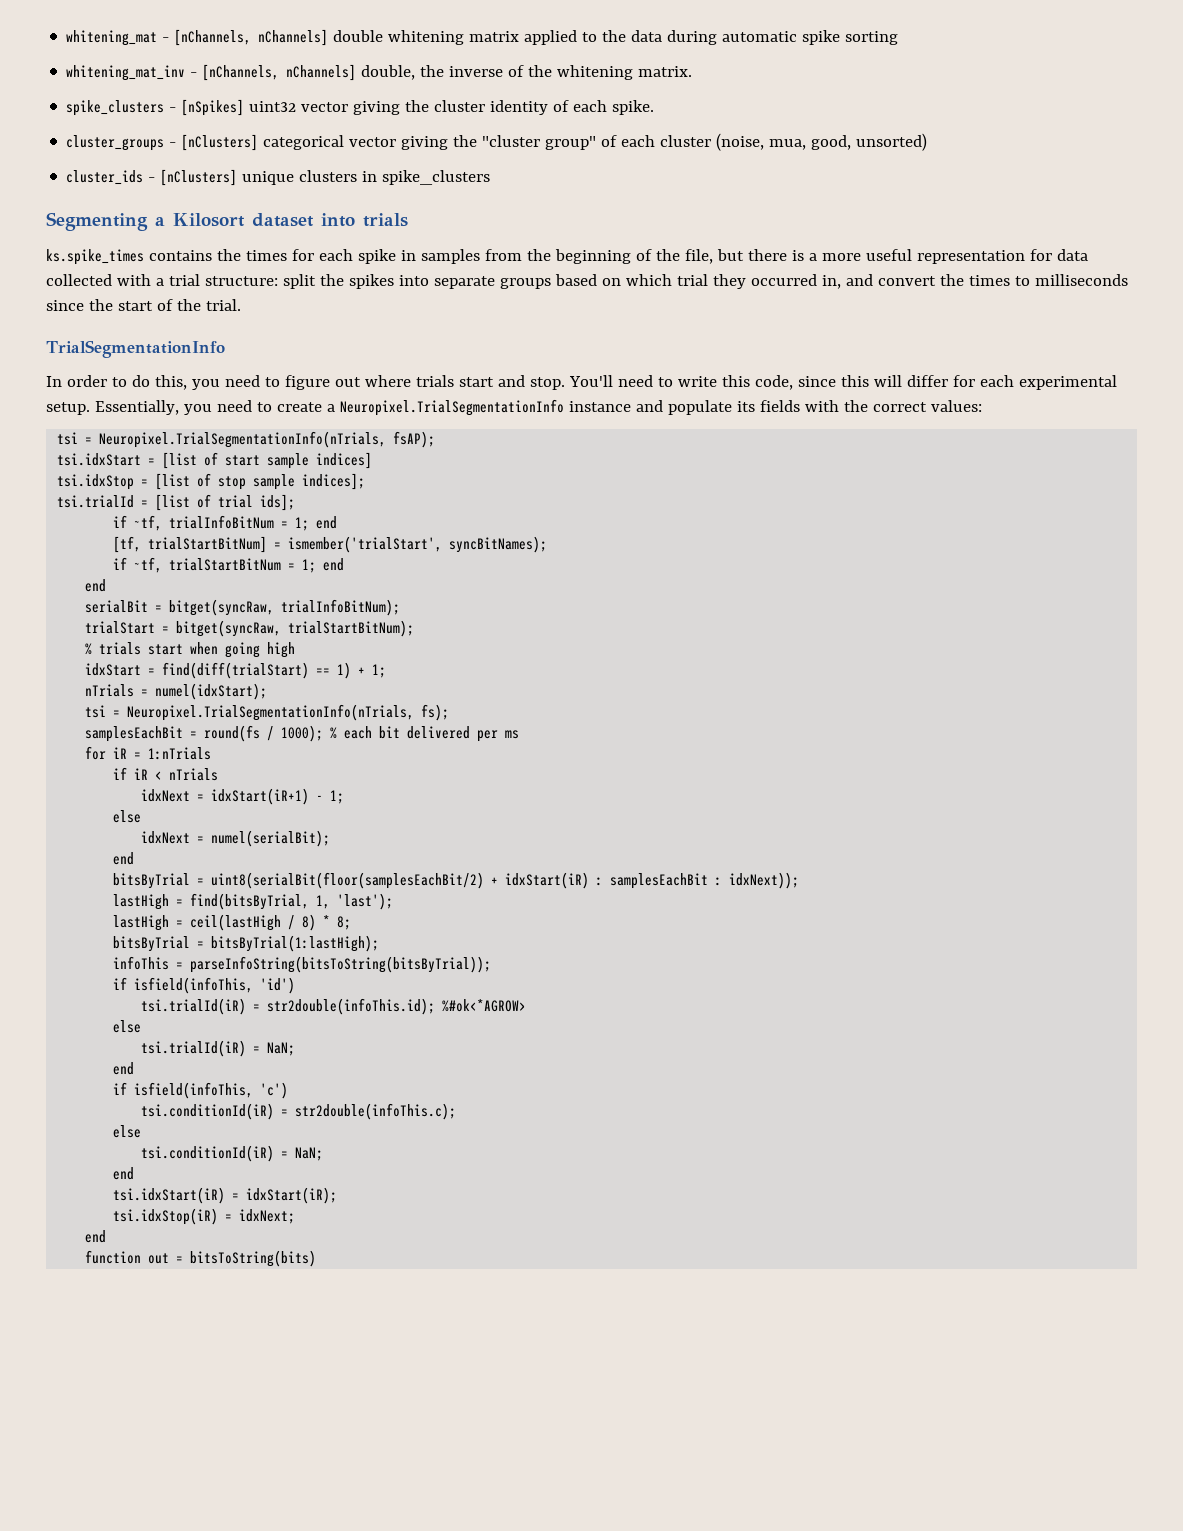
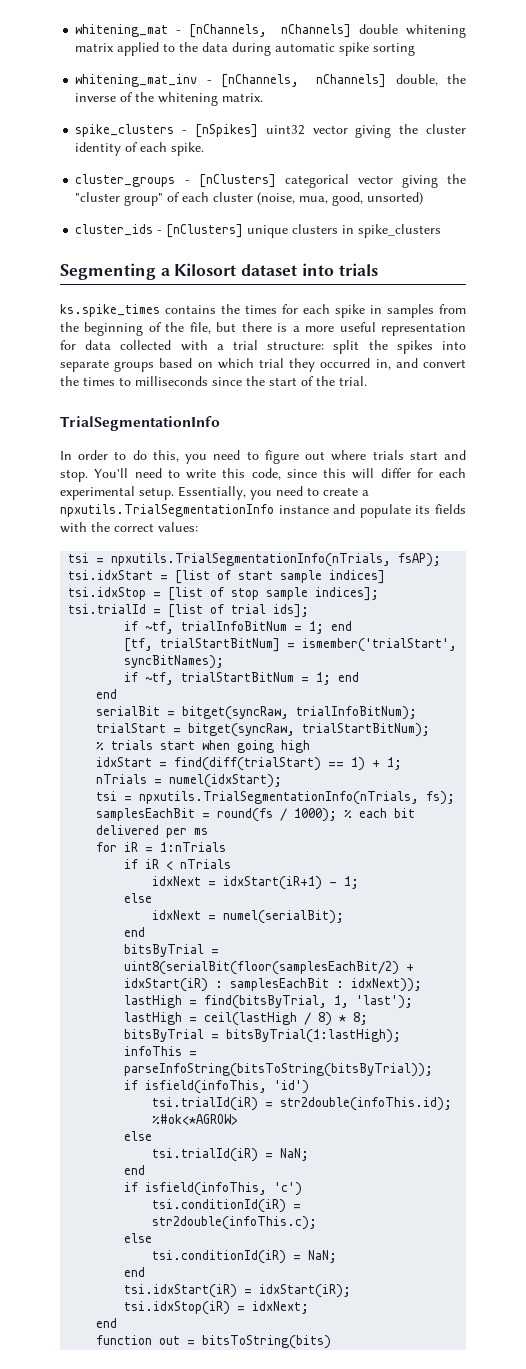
[339,399,564,416] Neuropixel.TrialSegmentationInfo -> [60,504,274,517] npxutils.TrialSegmentationInfo
[99,431,387,448] Neuropixel.TrialSegmentationInfo(nTrials, -> [111,553,392,567] npxutils.TrialSegmentationInfo(nTrials,
[127,704,415,721] Neuropixel.TrialSegmentationInfo(nTrials, -> [139,791,420,805] npxutils.TrialSegmentationInfo(nTrials,

